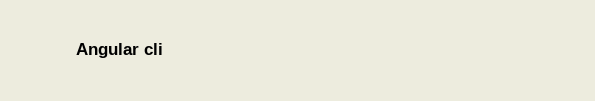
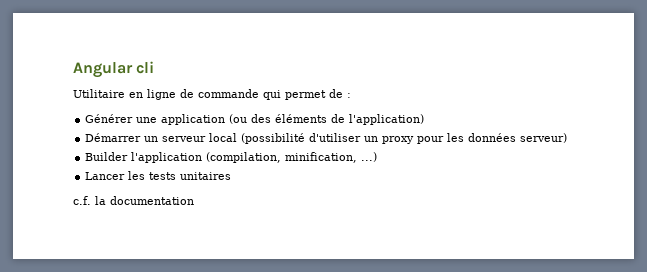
(163, 49) none -> [73,89,351,100] [85,114,425,125] [85,133,568,144] [85,152,378,163] [85,171,232,180] [73,196,194,205] // Utilitaire en ligne de commande qui permet de : // Générer une application (ou des éléments de l'application) // Démarrer un serveur local (possibilité d'utiliser un proxy pour les données serveur) // Builder l'application (compilation, minification, ...) // Lancer les tests unitaires // c.f. la documentation

